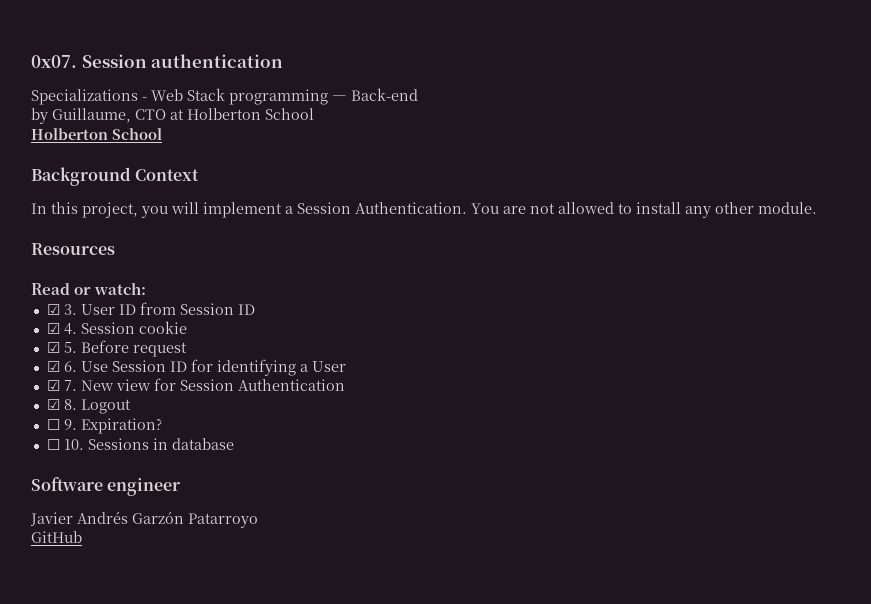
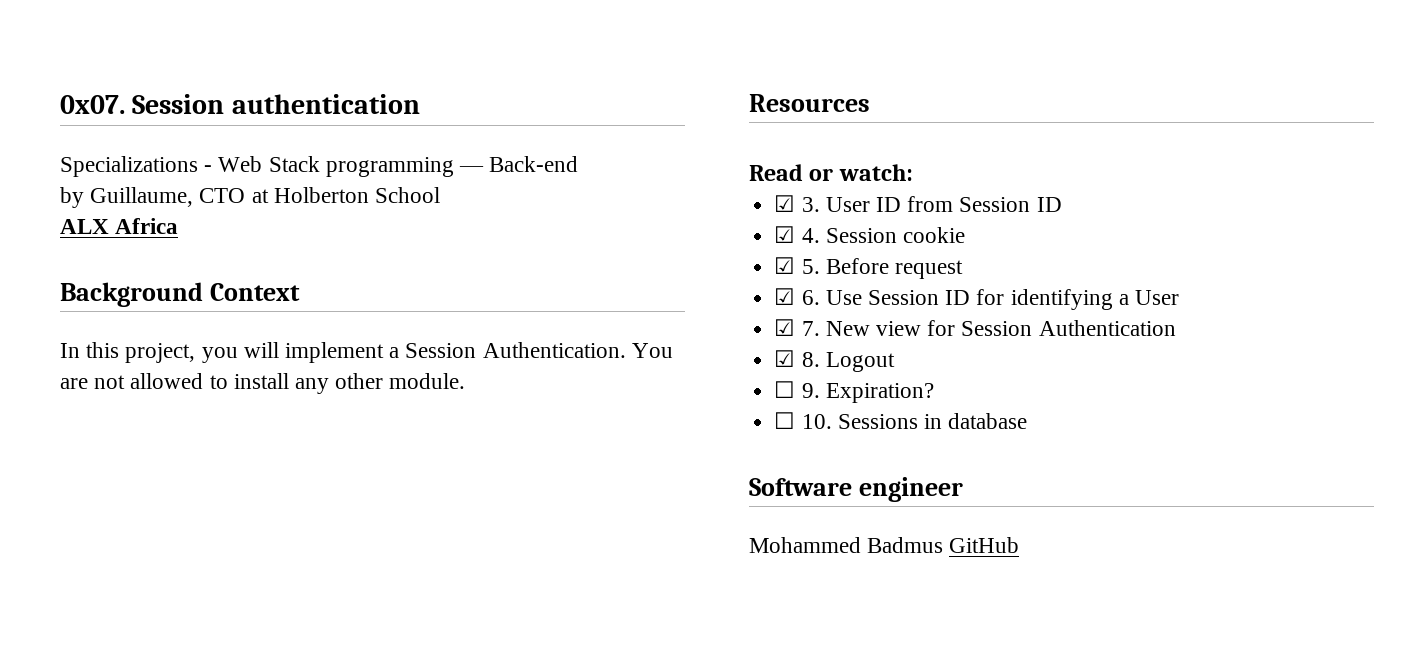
[31,128,162,140] Holberton School -> [60,218,179,234] ALX Africa
[30,511,258,528] Javier Andrés Garzón Patarroyo // -> [749,537,944,553] Mohammed Badmus

